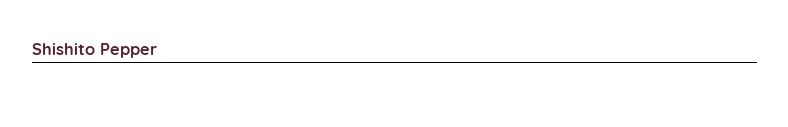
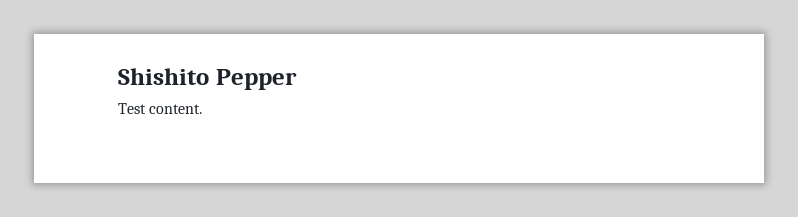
(157, 50) none -> [118,103,203,114] // Test content.

